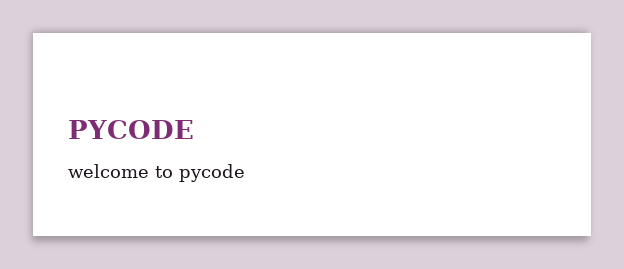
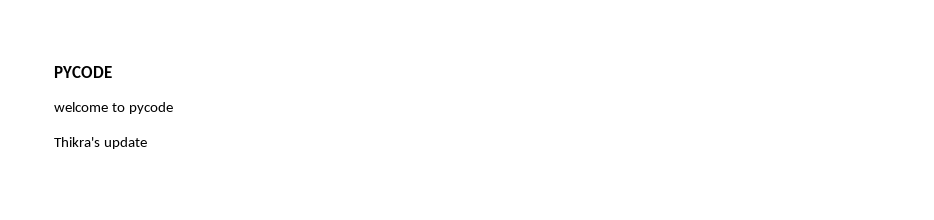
(245, 173) none -> [54,137,147,149] // Thikra's update

